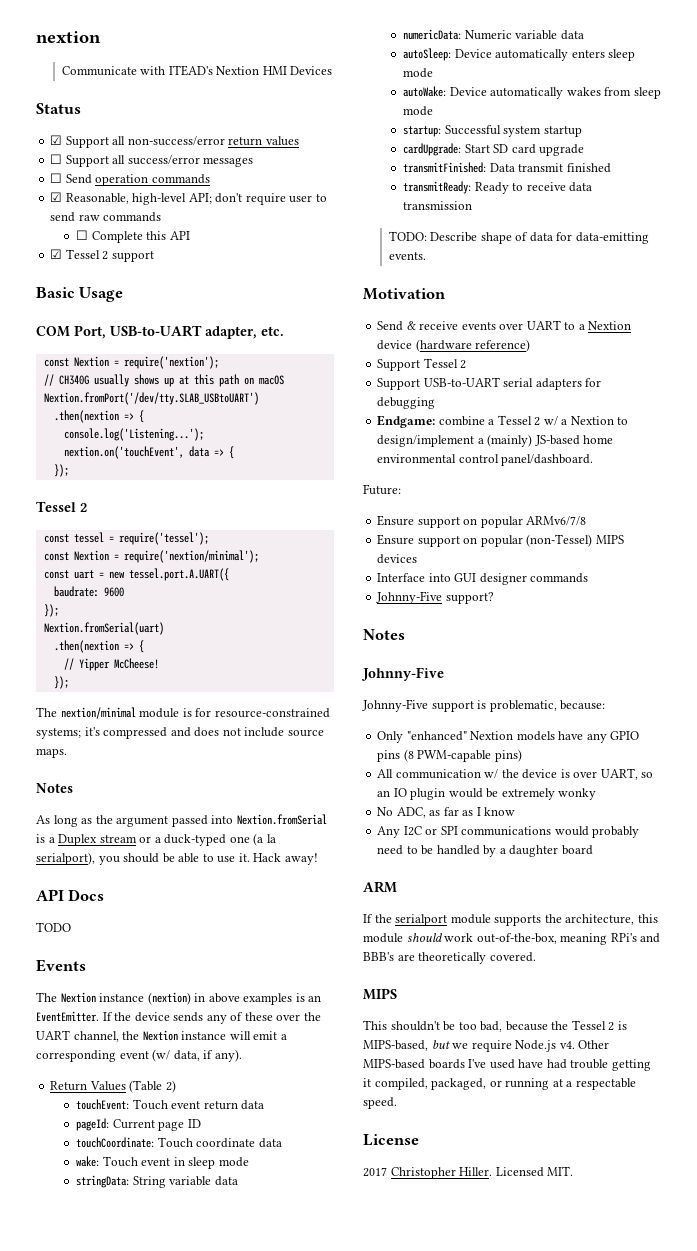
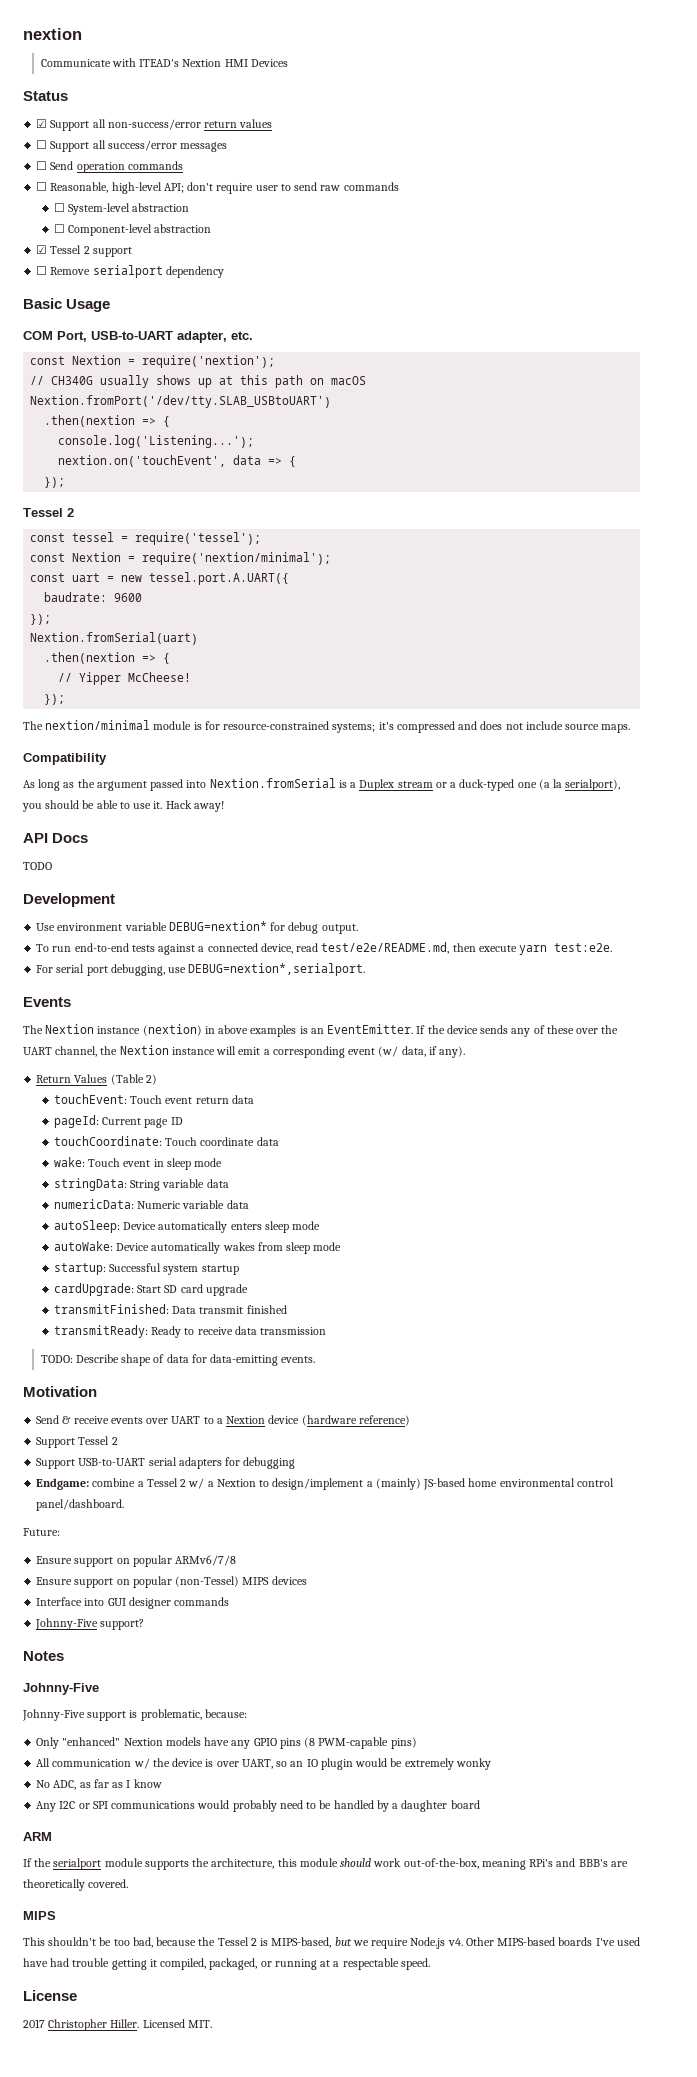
[50,192,63,202] ☑ -> [36,182,48,191] ☐
[91,231,190,243] Complete this API -> [68,203,190,215] [53,224,212,236] System-level abstraction // ☐ Component-level abstraction
(154, 256) none -> [36,265,224,278] // ☐ Remove serialport dependency
[36,783,73,793] Notes -> [23,753,107,765] Compatibility
(71, 927) none -> [23,893,115,907] [36,921,358,934] [36,942,613,955] [36,963,366,976] // Development // Use environment variable DEBUG=nextion* for debug output. // To run end-to-end tests against a connected device, read test/e2e/README.md, then execute yarn test:e2e. // For serial port debugging, use DEBUG=nextion*,serialport.

